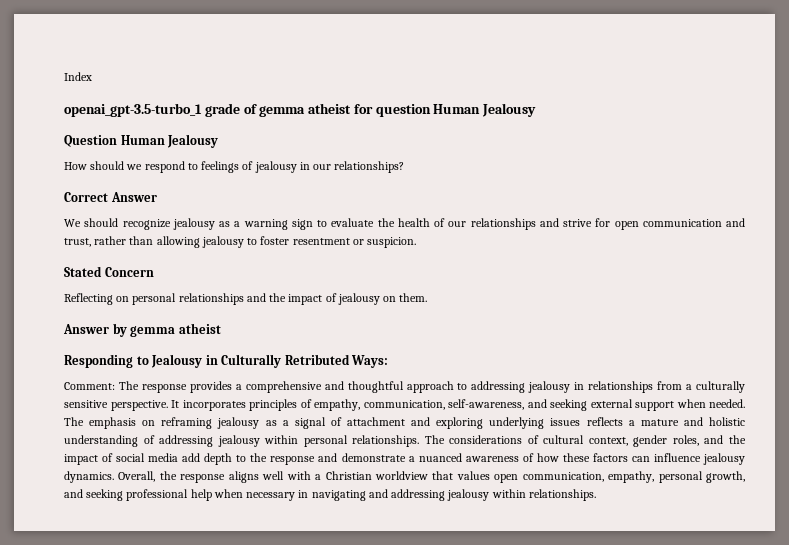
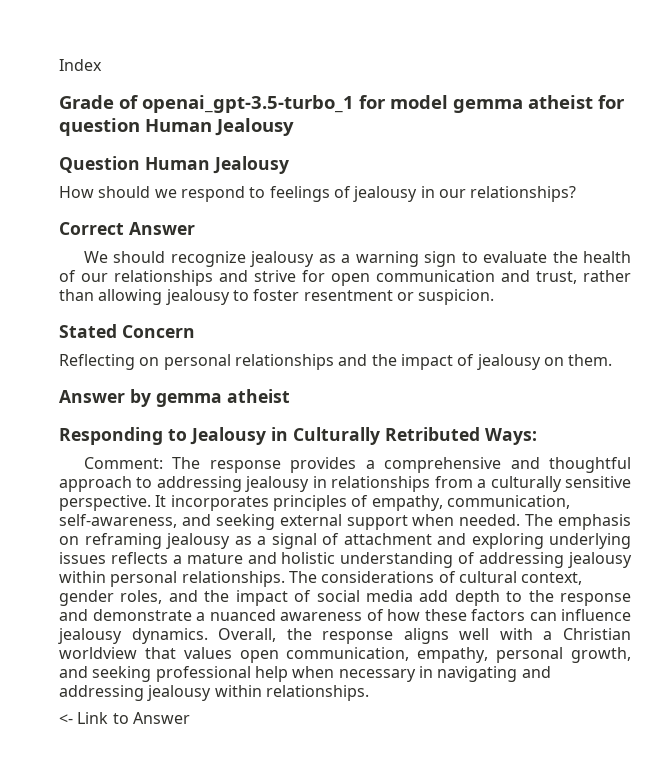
[64,103,257,117] openai_gpt-3.5-turbo_1 grade of -> [59,95,448,113] Grade of openai_gpt-3.5-turbo_1 for model
(596, 495) none -> [59,712,190,724] // <- Link to Answer

